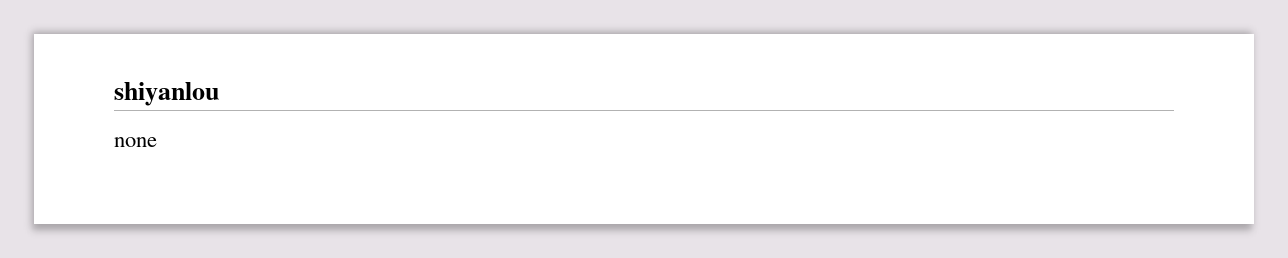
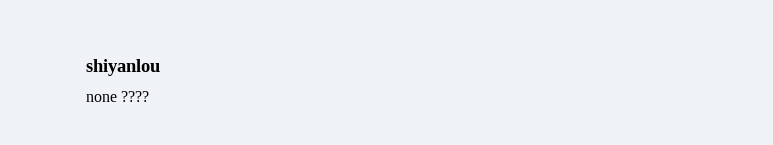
(157, 142) none -> [121,91,150,102] ????

